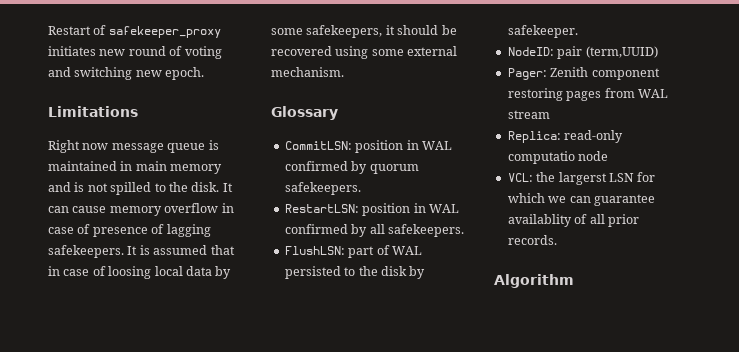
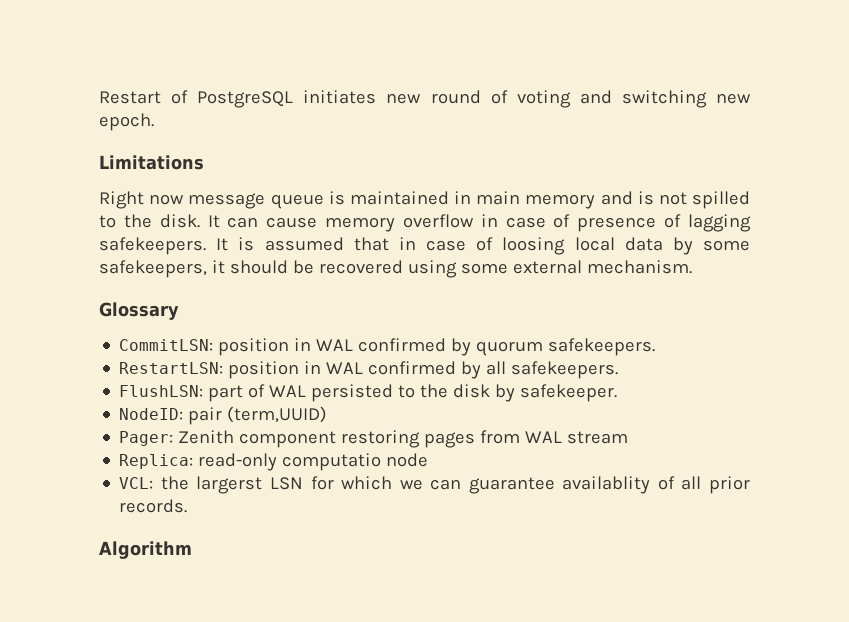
[108,26,221,38] safekeeper_proxy -> [197,91,294,108] PostgreSQL

